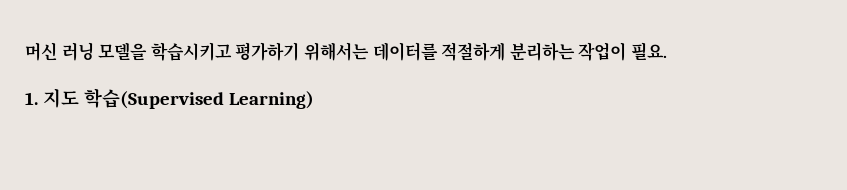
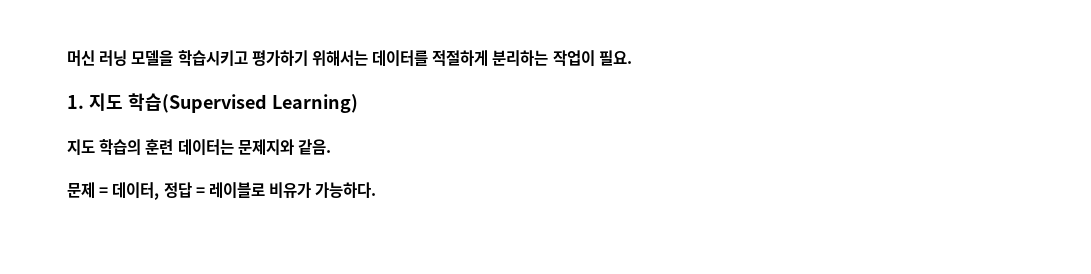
(314, 100) none -> [67,139,331,156] [67,182,377,200] // 지도 학습의 훈련 데이터는 문제지와 같음. // 문제 = 데이터, 정답 = 레이블로 비유가 가능하다.

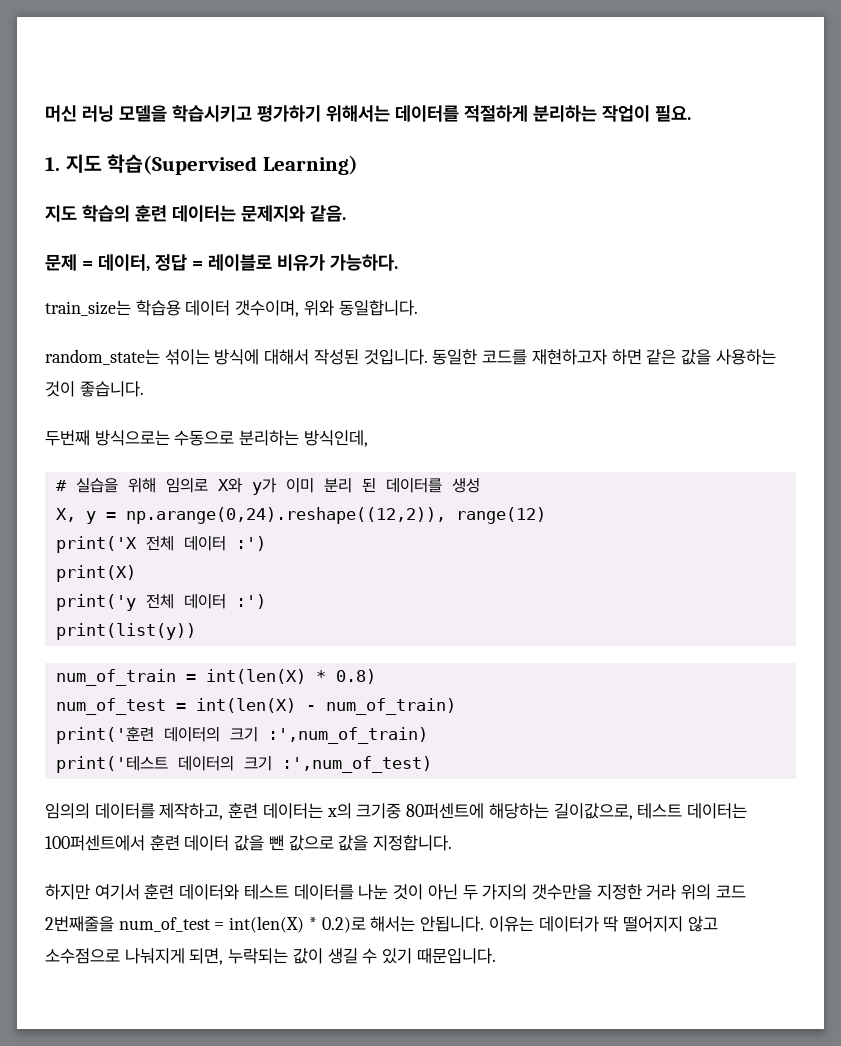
(377, 190) none -> [45,300,418,317] [45,349,776,365] [45,381,144,397] [45,430,368,447] [55,477,480,495] [55,507,546,524] [55,535,266,553] [55,565,136,582] [55,593,266,611] [55,623,196,640] [55,669,376,686] [55,698,456,715] [55,726,428,744] [55,755,432,773] [45,803,747,820] [45,835,453,851] [45,884,746,900] [45,916,718,933] [45,948,496,965] // train_size는 학습용 데이터 갯수이며, 위와 동일합니다. // random_state는 섞이는 방식에 대해서 작성된 것입니다. 동일한 코드를 재현하고자 하면 같은 값을 사용하는 것이 좋습니다. // 두번째 방식으로는 수동으로 분리하는 방식인데, // # 실습을 위해 임의로 X와 y가 이미 분리 된 데이터를 생성 // X, y = np.arange(0,24).reshape((12,2)), range(12) // print('X 전체 데이터 :') // print(X) // print('y 전체 데이터 :') // print(list(y)) // num_of_train = int(len(X) * 0.8) // num_of_test = int(len(X) - num_of_train) // print('훈련 데이터의 크기 :',num_of_train) // print('테스트 데이터의 크기 :',num_of_test) // 임의의 데이터를 제작하고, 훈련 데이터는 x의 크기중 80퍼센트에 해당하는 길이값으로, 테스트 데이터는 100퍼센트에서 훈련 데이터 값을 뺀 값으로 값을 지정합니다. // 하지만 여기서 훈련 데이터와 테스트 데이터를 나눈 것이 아닌 두 가지의 갯수만을 지정한 거라 위의 코드 2번째줄을 num_of_test = int(len(X) * 0.2)로 해서는 안됩니다. 이유는 데이터가 딱 떨어지지 않고 소수점으로 나눠지게 되면, 누락되는 값이 생길 수 있기 때문입니다.

